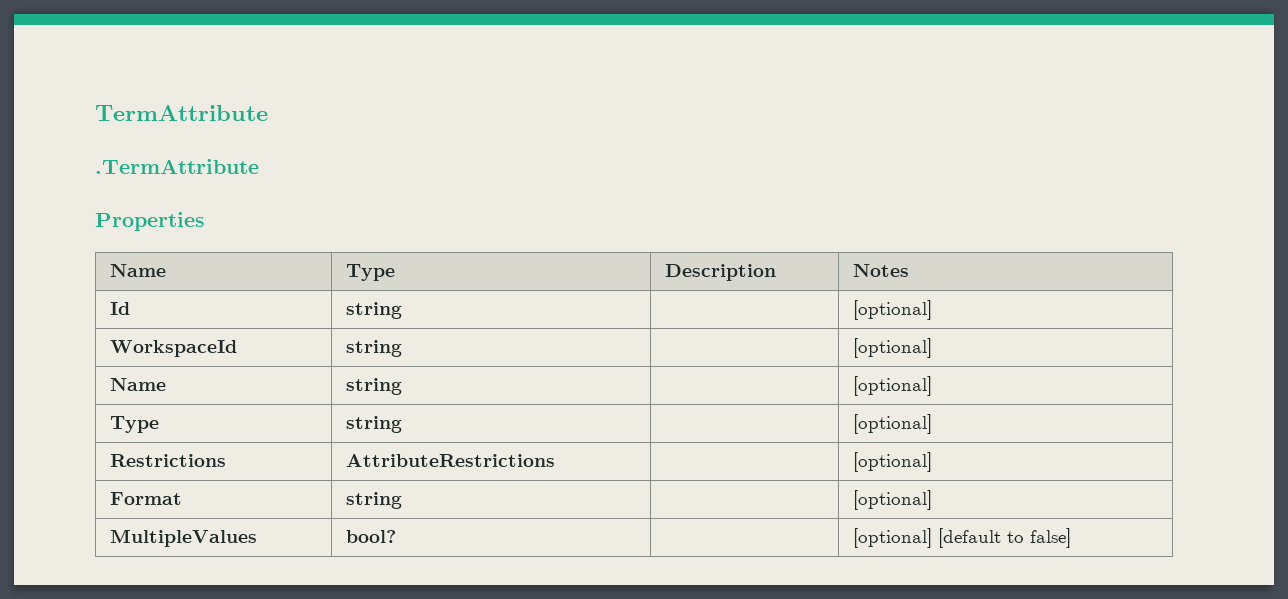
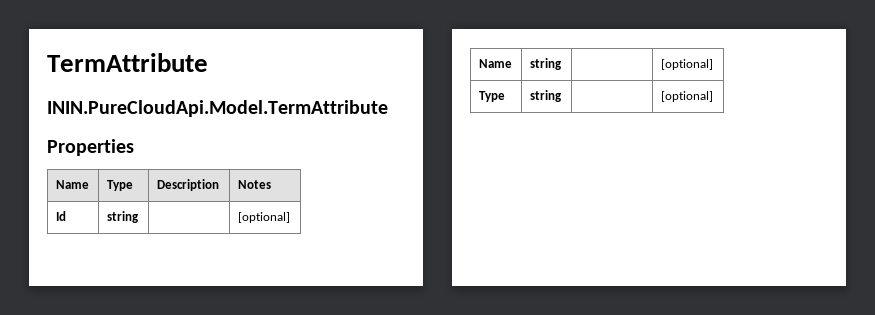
[95,159,259,174] .TermAttribute -> [47,100,388,117] ININ.PureCloudApi.Model.TermAttribute
[109,340,237,357] [345,340,402,357] [852,338,932,358] // WorkspaceId | string | | [optional] -> (290, 217) none
[109,454,226,467] [345,454,555,467] [852,452,932,472] [109,492,182,505] [345,492,402,509] [852,490,932,510] [109,529,257,547] [345,530,396,543] [852,528,1071,548] // Restrictions | AttributeRestrictions | | [optional] // Format | string | | [optional] // MultipleValues | bool? | | [optional] [default to false] -> (713, 96) none

